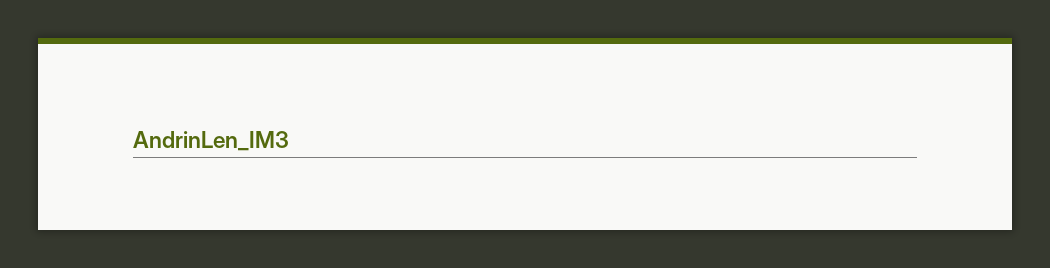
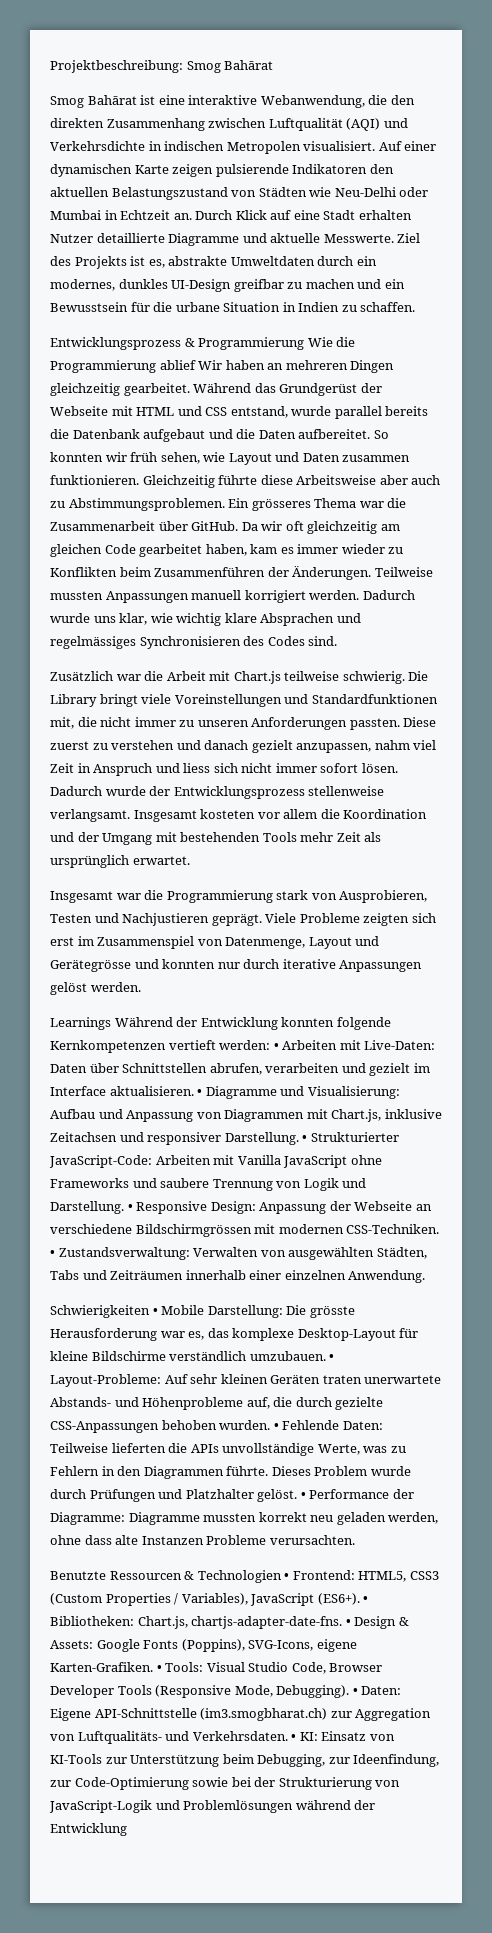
[133,131,289,151] AndrinLen_IM3 -> [50,60,274,73] [50,95,415,108] [50,118,408,131] [50,141,437,154] [50,164,394,177] [50,187,429,200] [50,210,412,220] [50,233,421,246] [50,256,377,269] [50,279,405,292] [50,302,416,312] [50,337,356,350] [50,360,395,373] [50,383,382,396] [50,406,429,419] [50,429,389,442] [50,452,411,465] [50,475,441,488] [50,498,407,511] [50,521,400,534] [50,544,404,557] [50,566,433,580] [50,590,415,603] [50,613,361,626] [50,636,338,649] [50,671,429,684] [50,694,438,707] [50,717,437,730] [50,740,437,753] [50,763,398,776] [50,786,385,799] [50,809,428,822] [50,832,382,845] [50,855,190,868] [50,890,428,903] [50,913,436,926] [50,936,380,949] [50,959,423,972] [50,982,141,995] [50,1017,391,1030] [50,1040,436,1053] [50,1063,430,1076] [50,1086,400,1099] [50,1109,442,1122] [50,1132,399,1145] [49,1155,382,1168] [50,1178,367,1191] [50,1201,432,1214] [50,1224,440,1237] [50,1247,427,1260] [50,1270,426,1283] [50,1305,355,1318] [50,1328,419,1341] [50,1351,335,1361] [50,1374,442,1387] [50,1397,384,1410] [50,1420,383,1433] [50,1443,406,1456] [50,1466,411,1479] [50,1489,414,1502] [50,1512,439,1525] [50,1535,355,1545] [50,1570,439,1583] [50,1593,369,1606] [50,1616,409,1629] [50,1639,357,1652] [50,1662,383,1674] [50,1685,402,1698] [50,1708,432,1721] [50,1731,395,1744] [50,1754,440,1767] [50,1777,401,1790] [49,1800,376,1813] [50,1823,127,1836] Projektbeschreibung: Smog Bahārat // Smog Bahārat ist eine interaktive Webanwendung, die den direkten Zusammenhang zwischen Luftqualität (AQI) und Verkehrsdichte in indischen Metropolen visualisiert. Auf einer dynamischen Karte zeigen pulsierende Indikatoren den aktuellen Belastungszustand von Städten wie Neu-Delhi oder Mumbai in Echtzeit an. Durch Klick auf eine Stadt erhalten Nutzer detaillierte Diagramme und aktuelle Messwerte. Ziel des Projekts ist es, abstrakte Umweltdaten durch ein modernes, dunkles UI-Design greifbar zu machen und ein Bewusstsein für die urbane Situation in Indien zu schaffen. // Entwicklungsprozess & Programmierung Wie die Programmierung ablief Wir haben an mehreren Dingen gleichzeitig gearbeitet. Während das Grundgerüst der Webseite mit HTML und CSS entstand, wurde parallel bereits die Datenbank aufgebaut und die Daten aufbereitet. So konnten wir früh sehen, wie Layout und Daten zusammen funktionieren. Gleichzeitig führte diese Arbeitsweise aber auch zu Abstimmungsproblemen. Ein grösseres Thema war die Zusammenarbeit über GitHub. Da wir oft gleichzeitig am gleichen Code gearbeitet haben, kam es immer wieder zu Konflikten beim Zusammenführen der Änderungen. Teilweise mussten Anpassungen manuell korrigiert werden. Dadurch wurde uns klar, wie wichtig klare Absprachen und regelmässiges Synchronisieren des Codes sind. // Zusätzlich war die Arbeit mit Chart.js teilweise schwierig. Die Library bringt viele Voreinstellungen und Standardfunktionen mit, die nicht immer zu unseren Anforderungen passten. Diese zuerst zu verstehen und danach gezielt anzupassen, nahm viel Zeit in Anspruch und liess sich nicht immer sofort lösen. Dadurch wurde der Entwicklungsprozess stellenweise verlangsamt. Insgesamt kosteten vor allem die Koordination und der Umgang mit bestehenden Tools mehr Zeit als ursprünglich erwartet. // Insgesamt war die Programmierung stark von Ausprobieren, Testen und Nachjustieren geprägt. Viele Probleme zeigten sich erst im Zusammenspiel von Datenmenge, Layout und Gerätegrösse und konnten nur durch iterative Anpassungen gelöst werden. // Learnings Während der Entwicklung konnten folgende Kernkompetenzen vertieft werden: • Arbeiten mit Live-Daten: Daten über Schnittstellen abrufen, verarbeiten und gezielt im Interface aktualisieren. • Diagramme und Visualisierung: Aufbau und Anpassung von Diagrammen mit Chart.js, inklusive Zeitachsen und responsiver Darstellung. • Strukturierter JavaScript-Code: Arbeiten mit Vanilla JavaScript ohne Frameworks und saubere Trennung von Logik und Darstellung. • Responsive Design: Anpassung der Webseite an verschiedene Bildschirmgrössen mit modernen CSS-Techniken. • Zustandsverwaltung: Verwalten von ausgewählten Städten, Tabs und Zeiträumen innerhalb einer einzelnen Anwendung. // Schwierigkeiten • Mobile Darstellung: Die grösste Herausforderung war es, das komplexe Desktop-Layout für kleine Bildschirme verständlich umzubauen. • Layout-Probleme: Auf sehr kleinen Geräten traten unerwartete Abstands- und Höhenprobleme auf, die durch gezielte CSS-Anpassungen behoben wurden. • Fehlende Daten: Teilweise lieferten die APIs unvollständige Werte, was zu Fehlern in den Diagrammen führte. Dieses Problem wurde durch Prüfungen und Platzhalter gelöst. • Performance der Diagramme: Diagramme mussten korrekt neu geladen werden, ohne dass alte Instanzen Probleme verursachten. // Benutzte Ressourcen & Technologien • Frontend: HTML5, CSS3 (Custom Properties / Variables), JavaScript (ES6+). • Bibliotheken: Chart.js, chartjs-adapter-date-fns. • Design & Assets: Google Fonts (Poppins), SVG-Icons, eigene Karten-Grafiken. • Tools: Visual Studio Code, Browser Developer Tools (Responsive Mode, Debugging). • Daten: Eigene API-Schnittstelle (im3.smogbharat.ch) zur Aggregation von Luftqualitäts- und Verkehrsdaten. • KI: Einsatz von KI-Tools zur Unterstützung beim Debugging, zur Ideenfindung, zur Code-Optimierung sowie bei der Strukturierung von JavaScript-Logik und Problemlösungen während der Entwicklung

